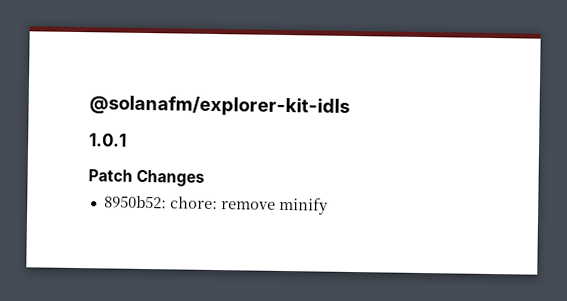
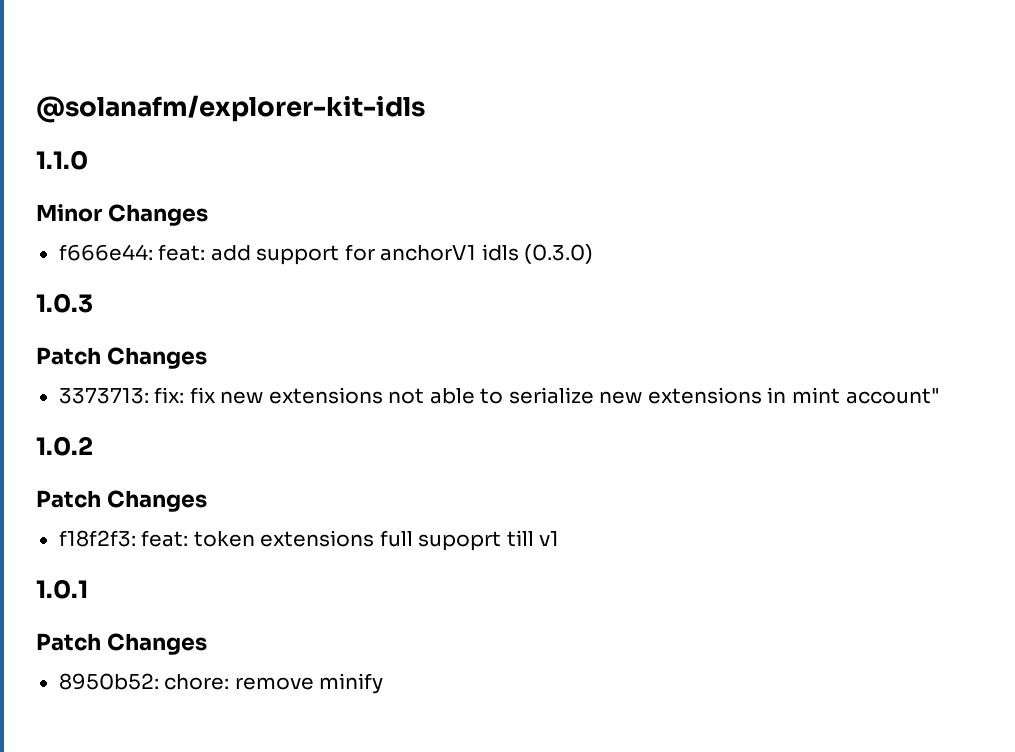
(350, 105) none -> [36,150,88,170] [36,204,208,226] [58,244,594,265] [36,293,93,313] [36,347,207,369] [58,387,940,404] [36,436,93,456] [36,490,207,512] [58,530,560,551] // 1.1.0 // Minor Changes // f666e44: feat: add support for anchorV1 idls (0.3.0) // 1.0.3 // Patch Changes // 3373713: fix: fix new extensions not able to serialize new extensions in mint account" // 1.0.2 // Patch Changes // f18f2f3: feat: token extensions full supoprt till v1

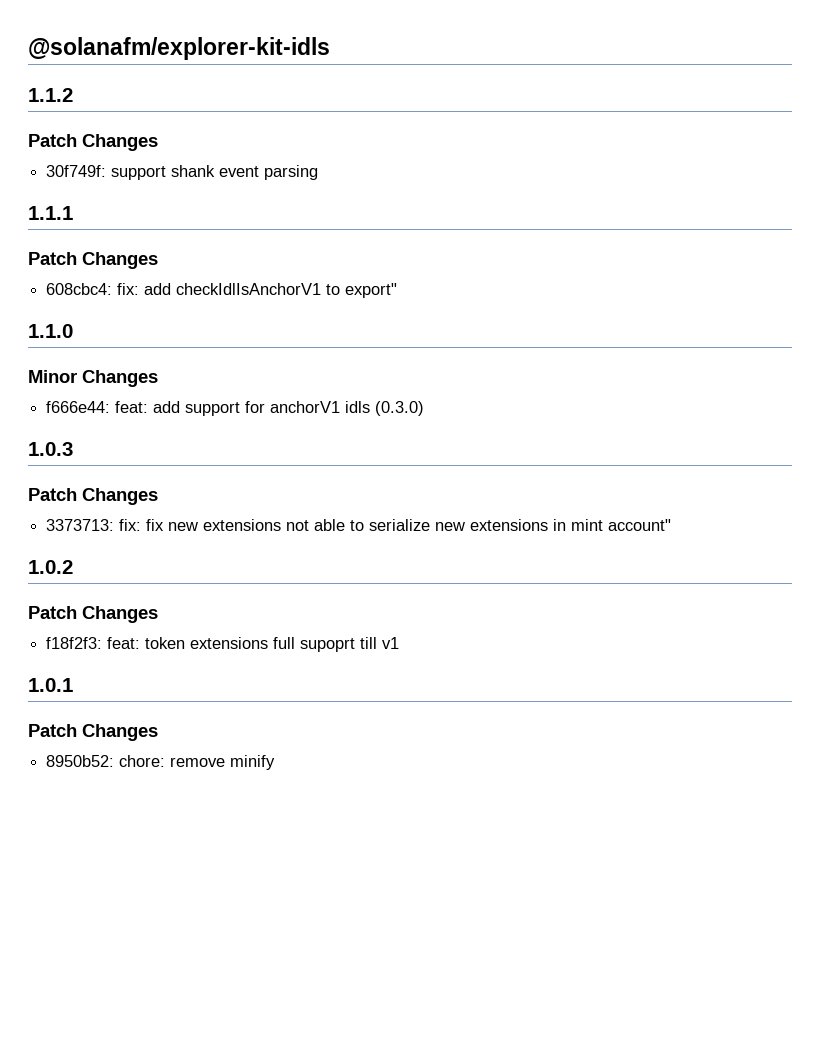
(425, 109) none -> [28,88,73,102] [28,134,158,151] [46,165,319,180] [28,206,73,220] [28,252,158,269] [46,283,398,298] // 1.1.2 // Patch Changes // 30f749f: support shank event parsing // 1.1.1 // Patch Changes // 608cbc4: fix: add checkIdlIsAnchorV1 to export"

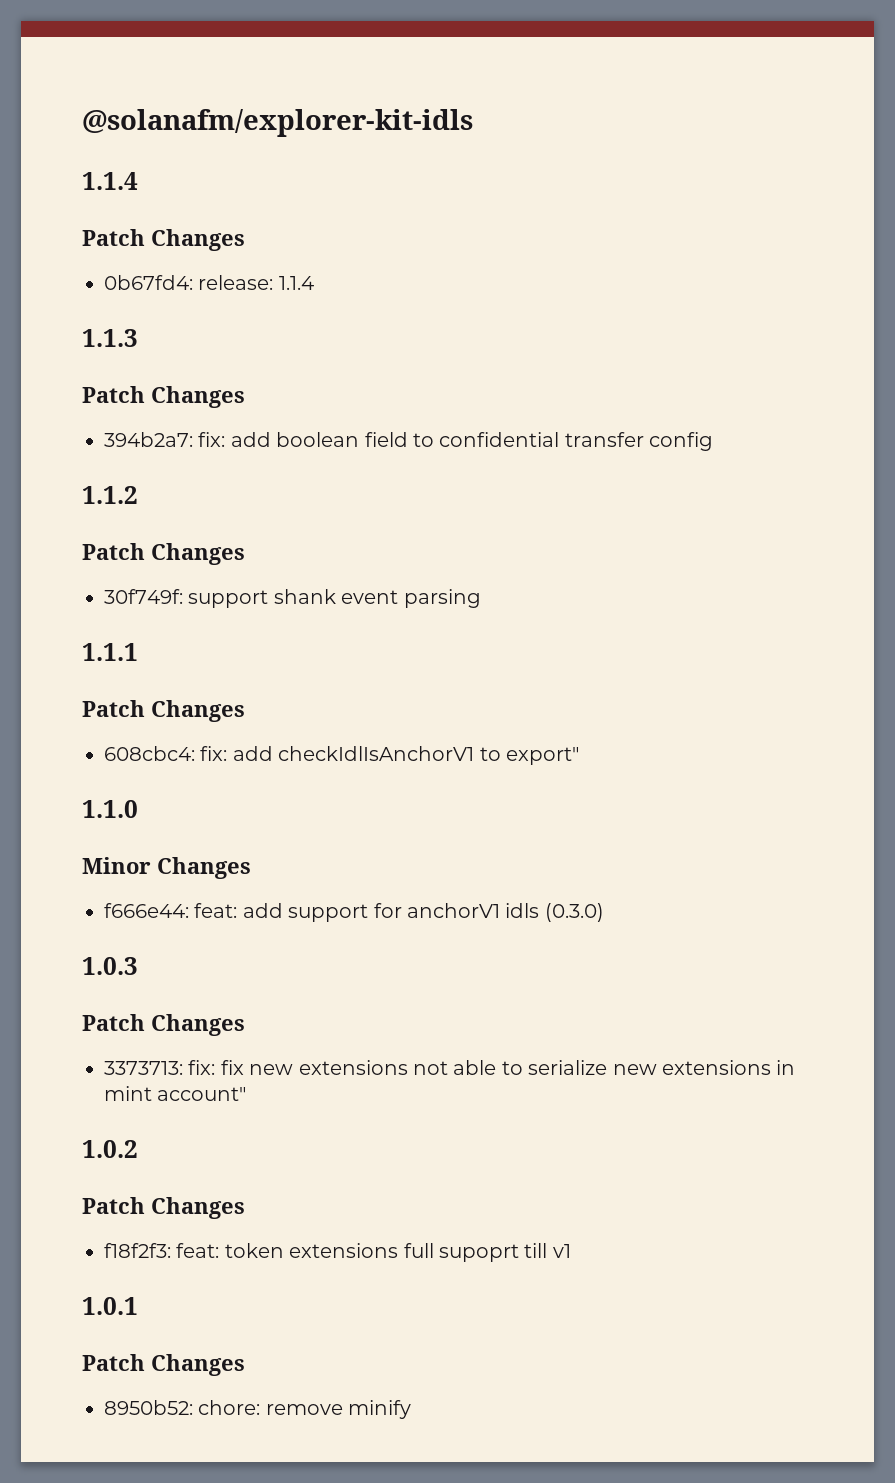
(330, 48) none -> [82,172,138,190] [82,229,245,251] [104,275,314,290] [82,329,138,347] [82,386,245,408] [104,432,714,451] // 1.1.4 // Patch Changes // 0b67fd4: release: 1.1.4 // 1.1.3 // Patch Changes // 394b2a7: fix: add boolean field to confidential transfer config

